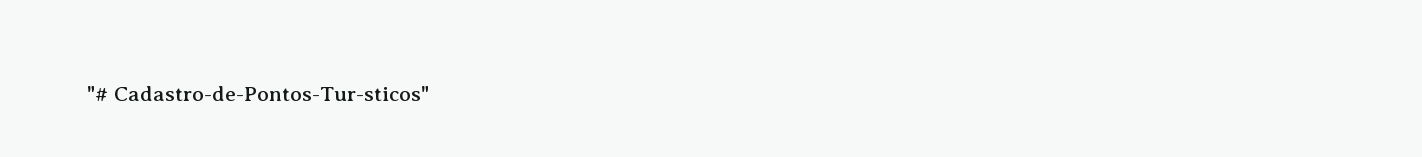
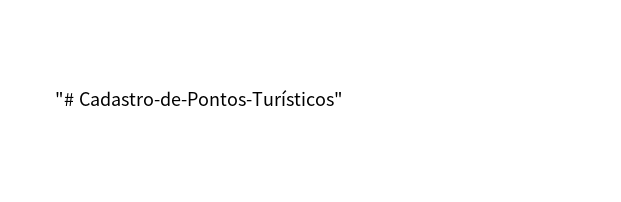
[113,86,429,101] Cadastro-de-Pontos-Tur-sticos" -> [78,90,343,106] Cadastro-de-Pontos-Turísticos"

